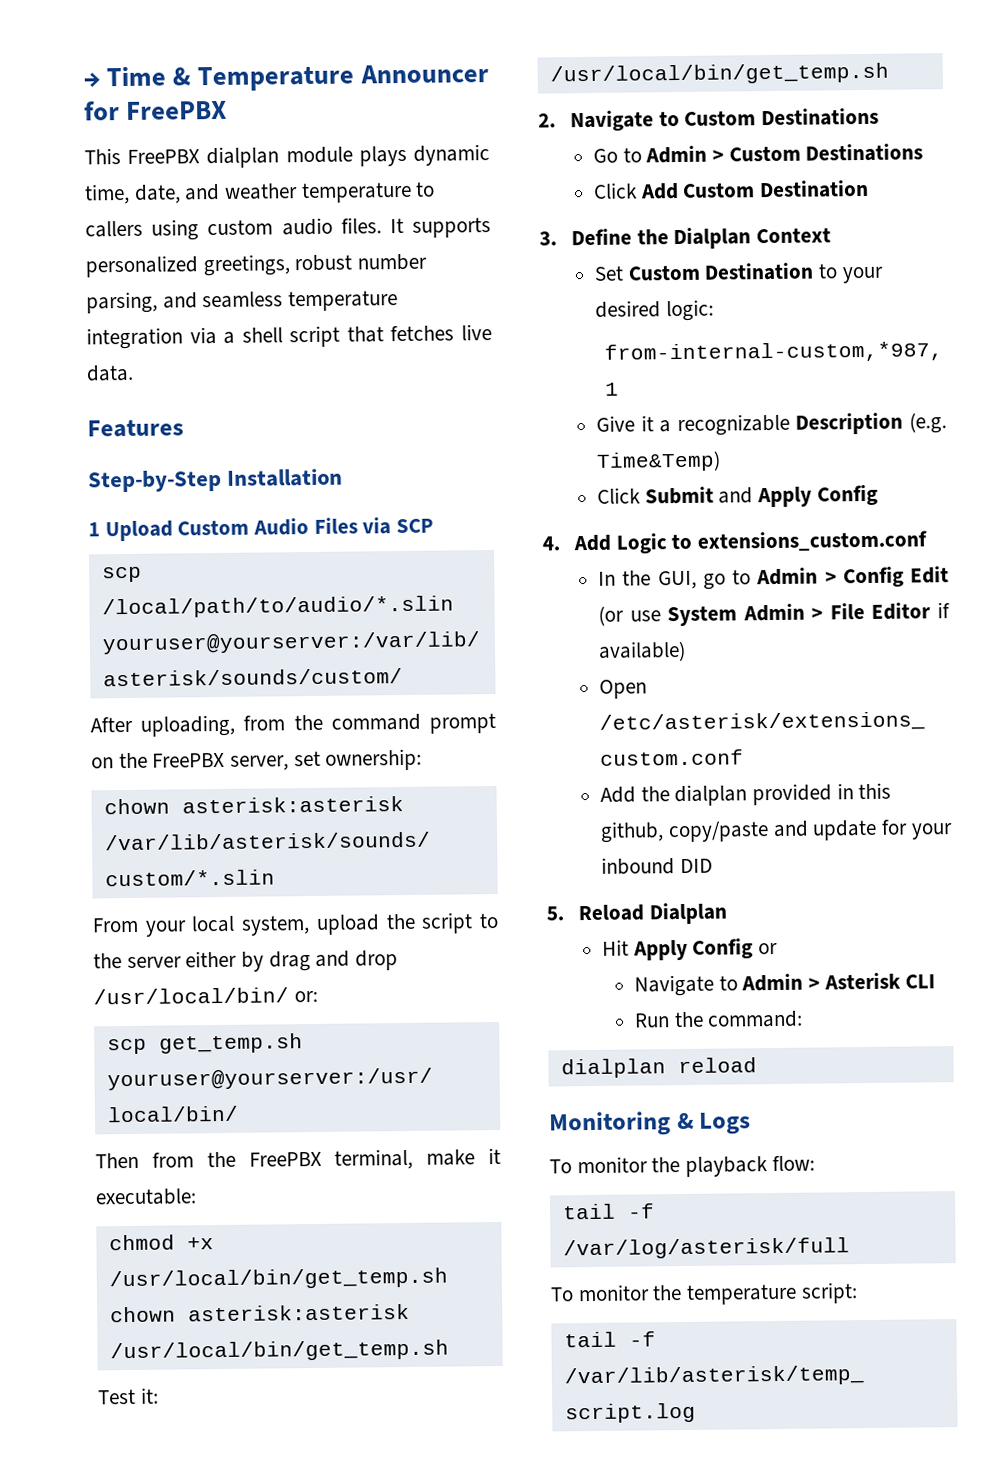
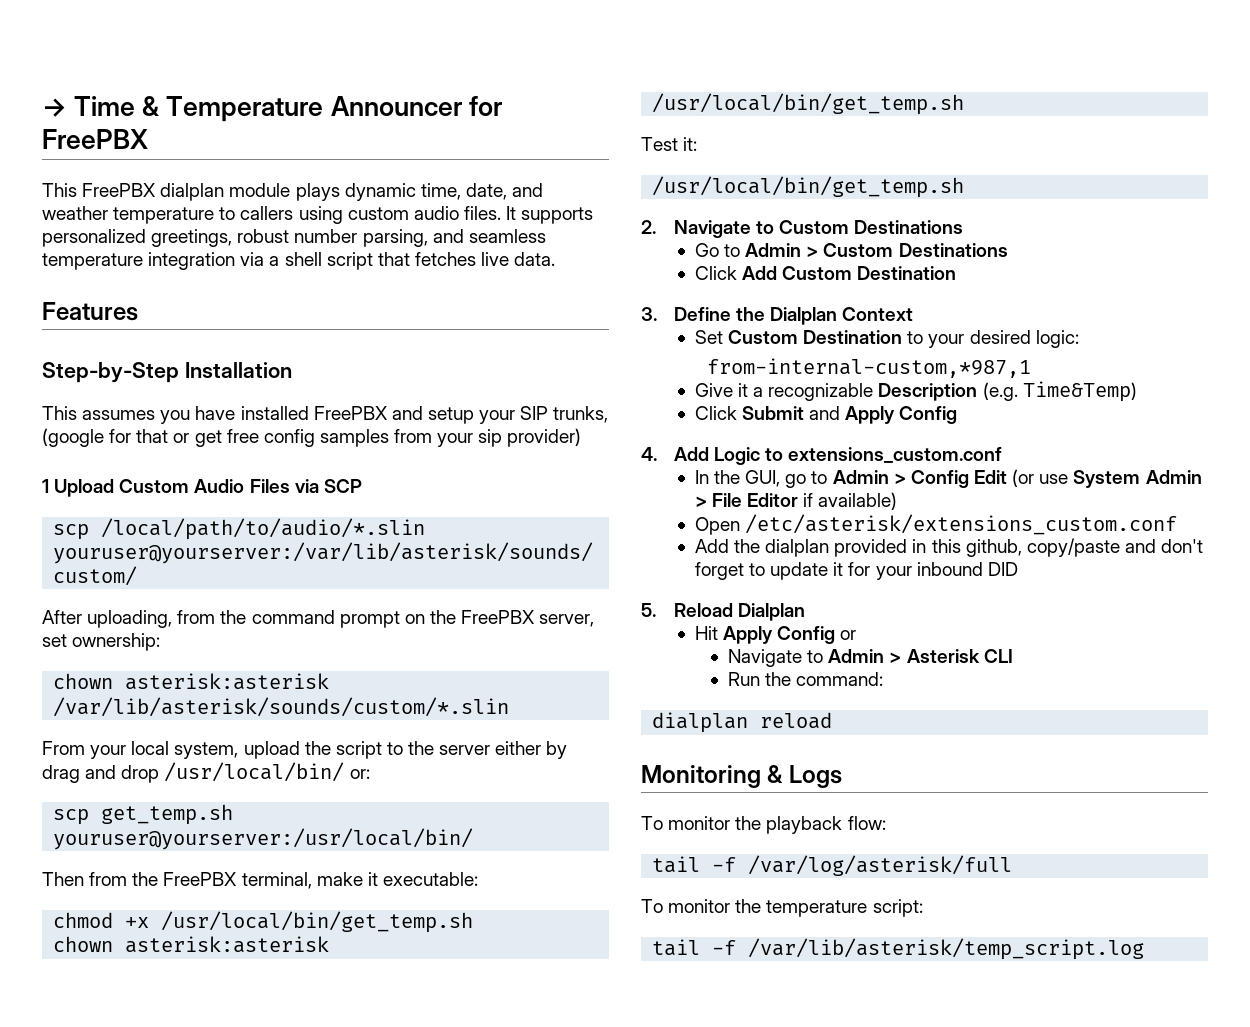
(344, 477) none -> [42,406,609,424] [42,428,582,447] // This assumes you have installed FreePBX and setup your SIP trunks, (google for that or get free config samples from your sip provider)
[812,819,878,841] update -> [1161,539,1204,553] [694,562,844,580] don't forget to update it

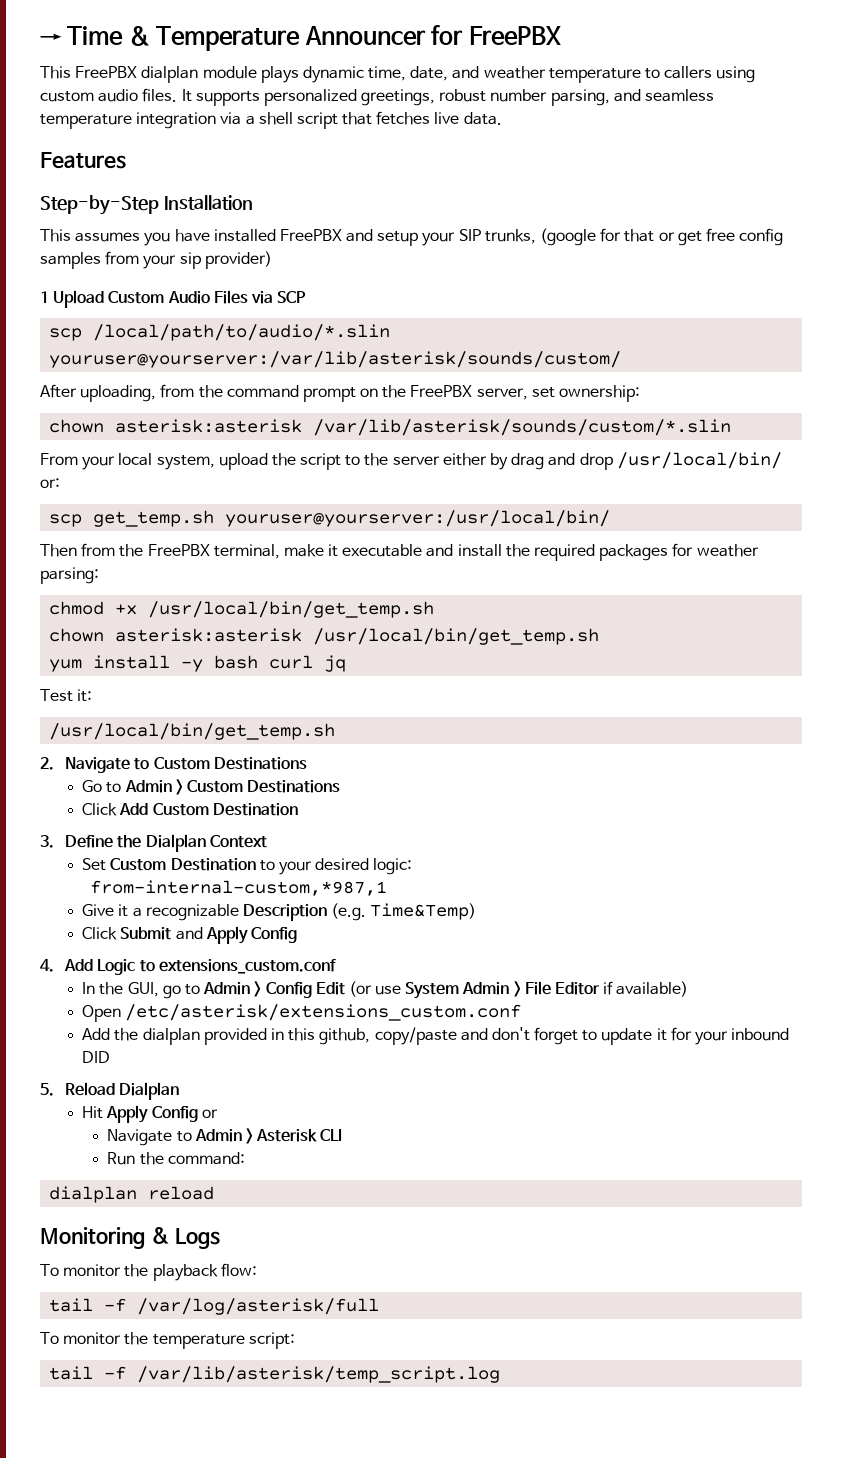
[382,872,478,886] executable: -> [342,543,759,561] [40,567,99,584] executable and install the required packages for weather parsing:
(965, 104) none -> [49,655,347,672] // yum install -y bash curl jq

